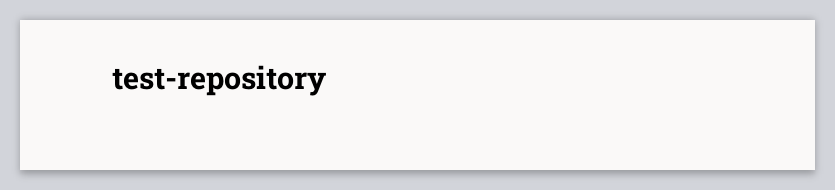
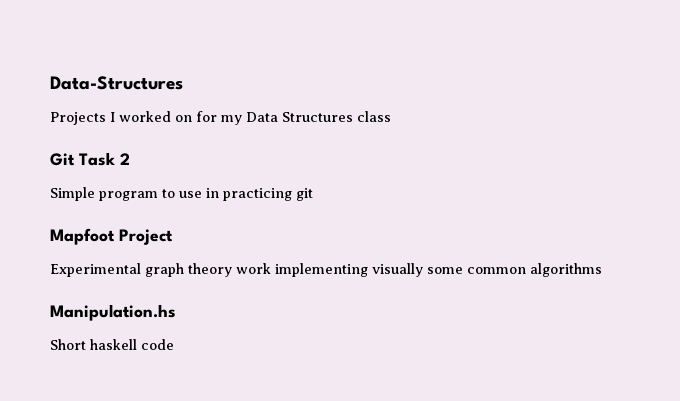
[112,65,326,96] test-repository -> [50,76,183,90] [50,111,391,125] [50,152,130,166] [50,187,313,201] [50,228,173,245] [50,263,602,277] [50,304,176,321] [50,339,174,350] Data-Structures // Projects I worked on for my Data Structures class // Git Task 2 // Simple program to use in practicing git // Mapfoot Project // Experimental graph theory work implementing visually some common algorithms // Manipulation.hs // Short haskell code

